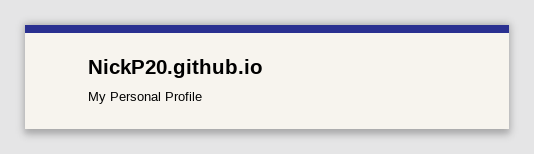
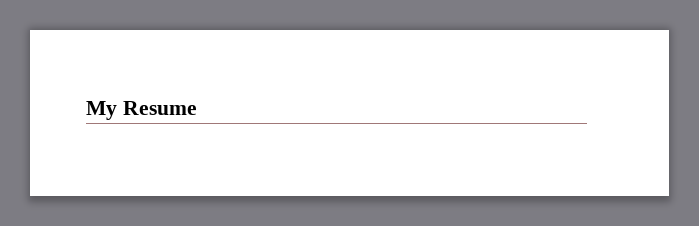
[88,59,263,78] [88,92,202,104] NickP20.github.io // My Personal Profile -> [86,101,197,120] My Resume

